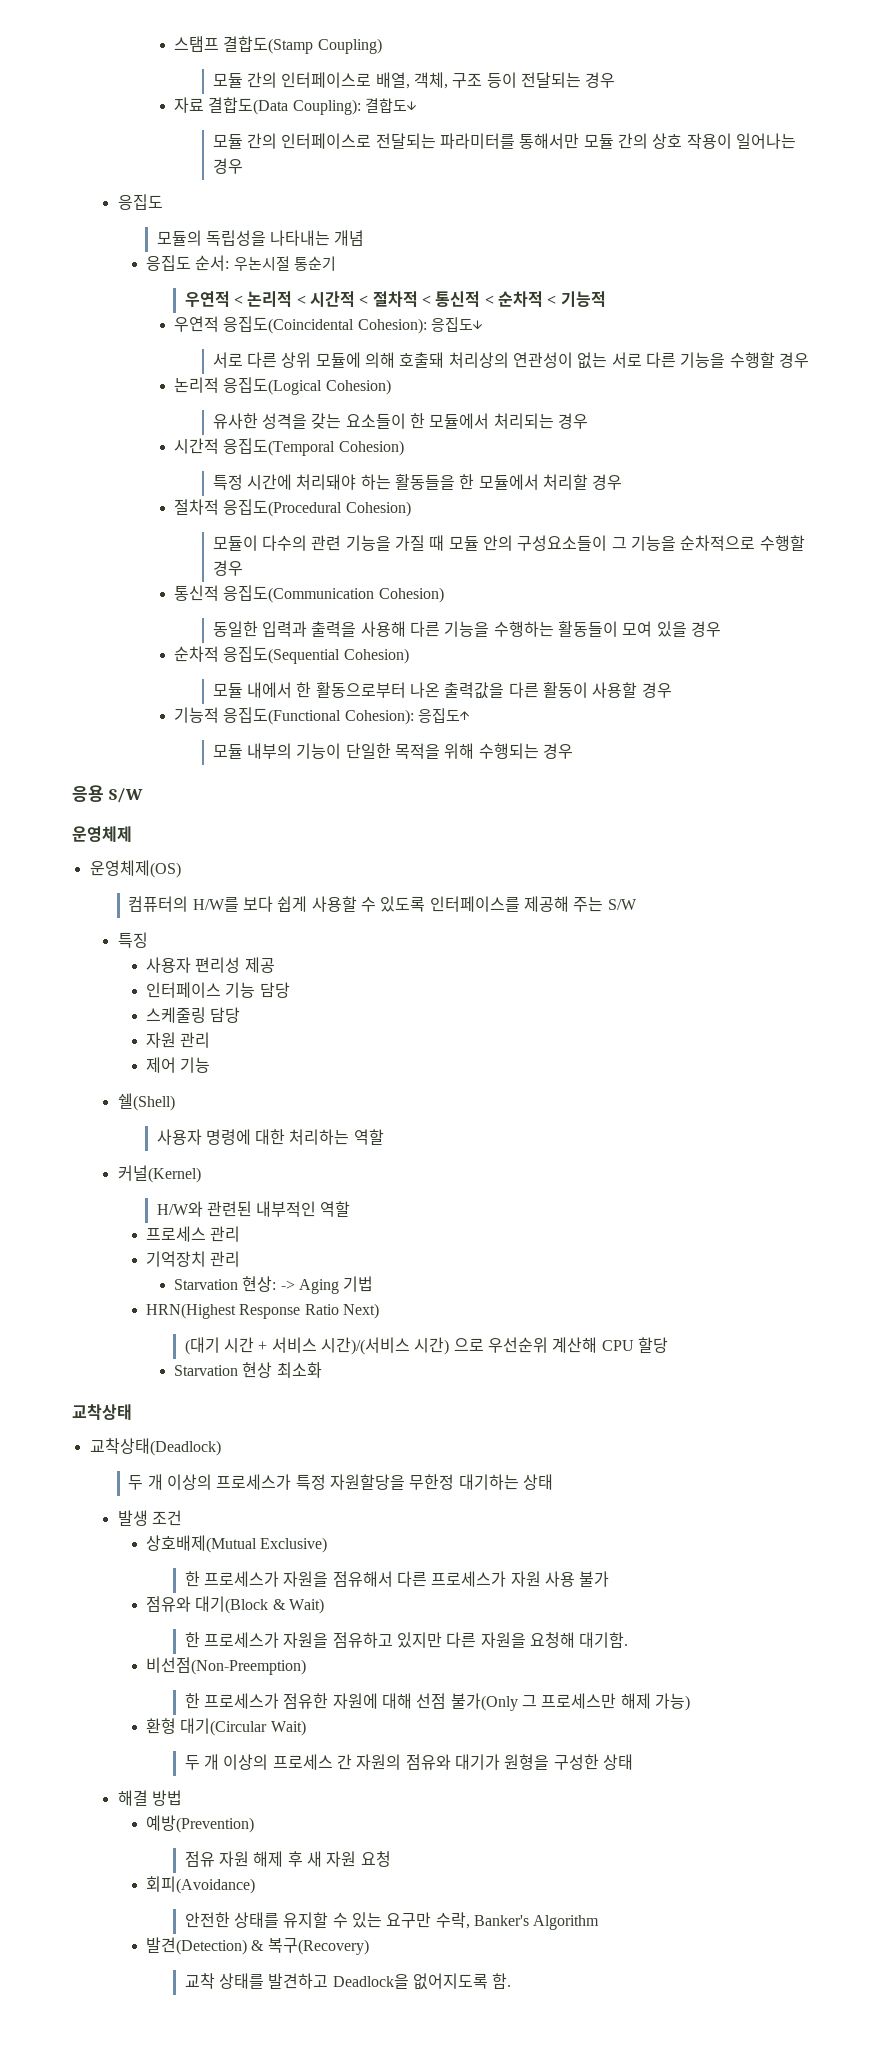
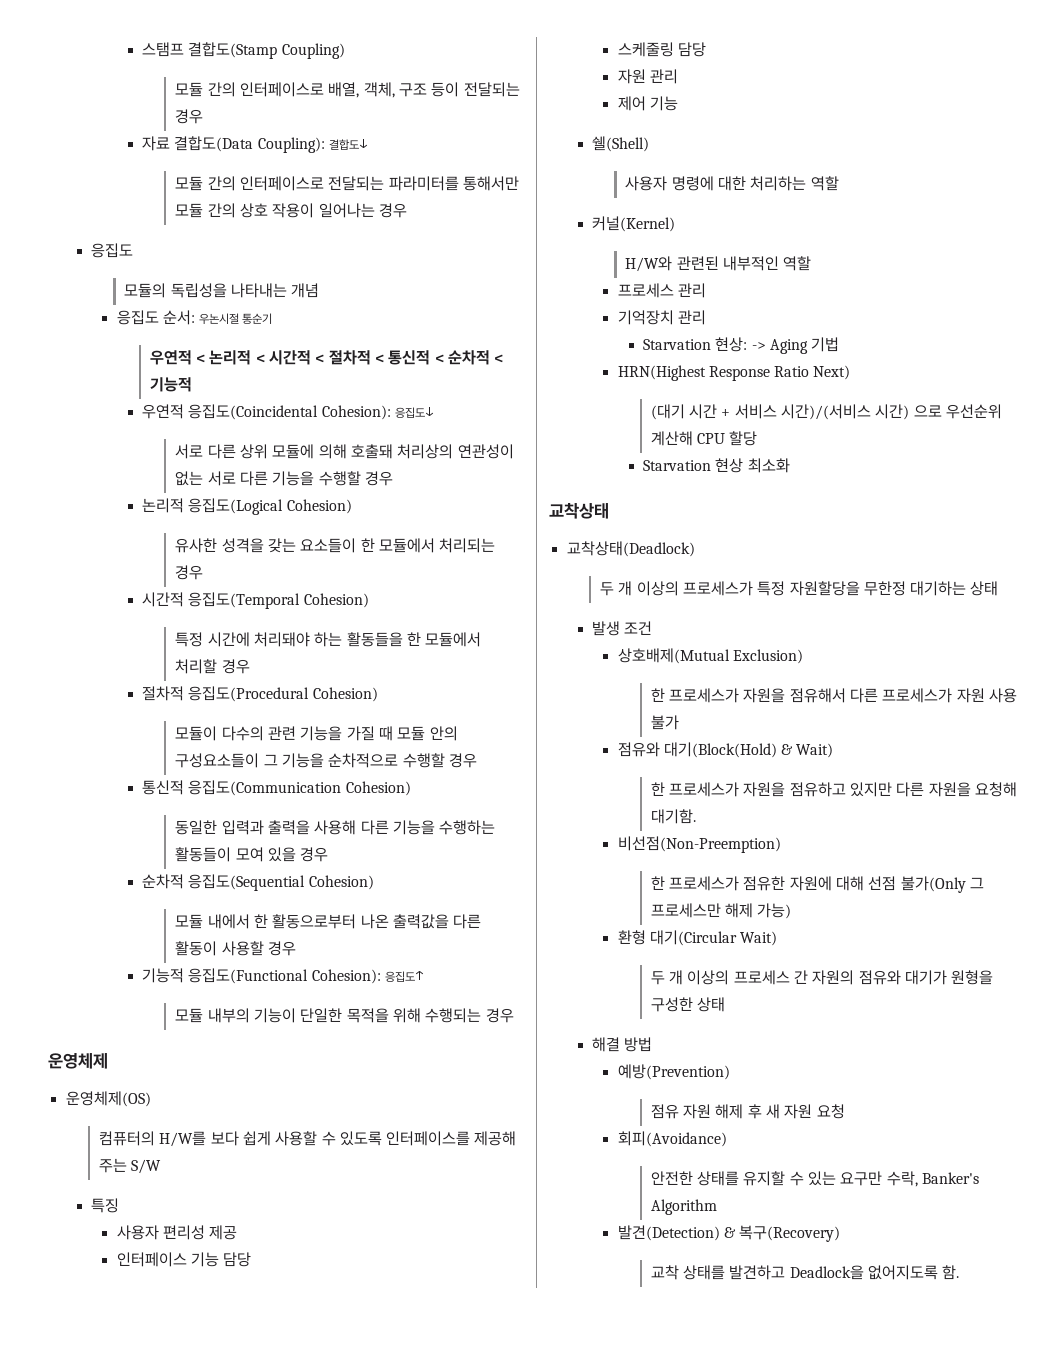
[72,785,143,803] // 응용 S/W -> (514, 1015) none
[260,1537,328,1553] Exclusive) -> [732,649,803,664] Exclusion)
[195,1596,269,1614] 대기(Block -> [663,742,777,758] 대기(Block(Hold)

